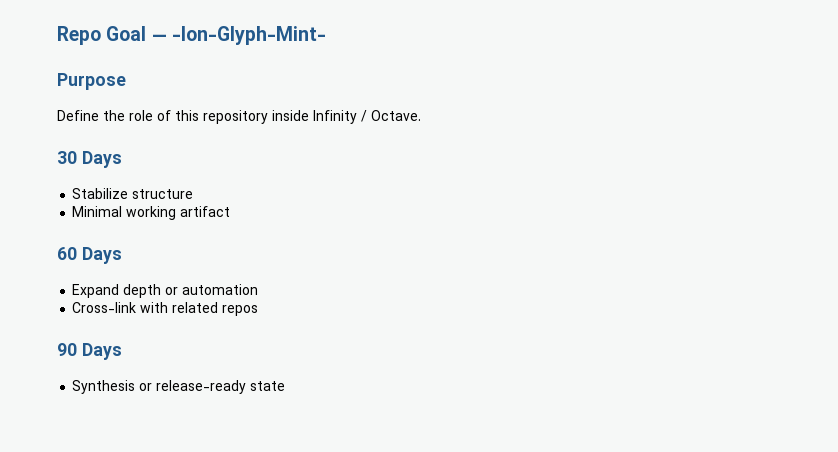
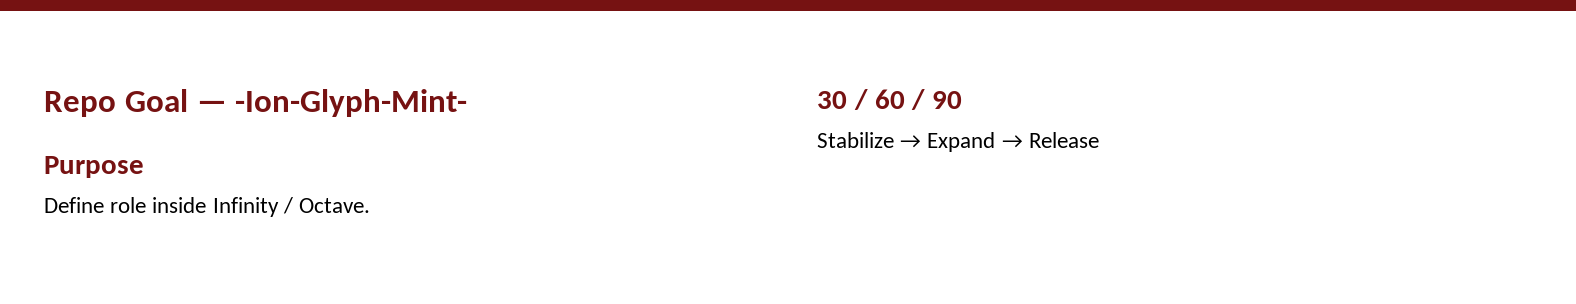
[103,110,268,124] the role of this repository -> [110,197,147,213] role
[81,151,122,168] [72,188,194,199] [72,206,231,220] [57,247,122,264] [72,284,259,298] [72,302,259,316] [57,343,122,360] [72,380,286,394] Days // Stabilize structure // Minimal working artifact // 60 Days // Expand depth or automation // Cross-link with related repos // 90 Days // Synthesis or release-ready state -> [853,89,963,110] [817,132,1099,152] / 60 / 90 // Stabilize → Expand → Release

